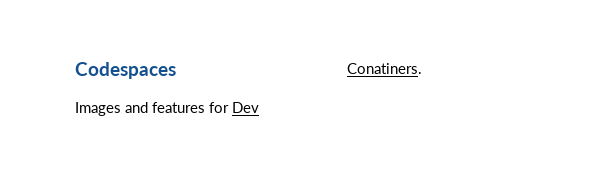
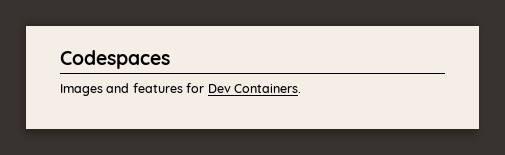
[347,63,422,74] Conatiners. -> [233,84,301,93] Containers.

